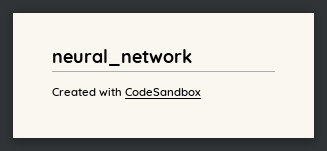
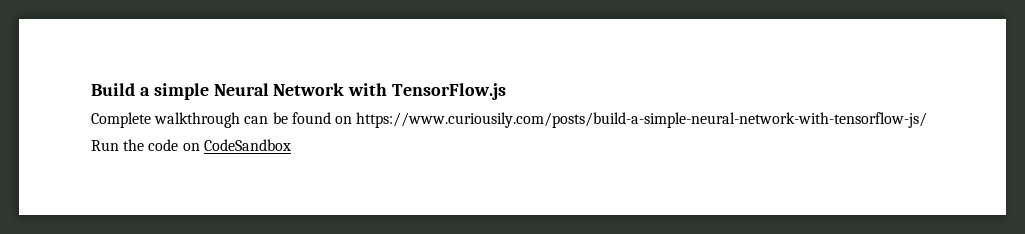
[52,49,192,66] [52,88,123,97] neural_network // Created with -> [91,83,507,100] [91,112,928,128] [91,139,200,151] Build a simple Neural Network with TensorFlow.js // Complete walkthrough can be found on https://www.curiousily.com/posts/build-a-simple-neural-network-with-tensorflow-js/ // Run the code on

